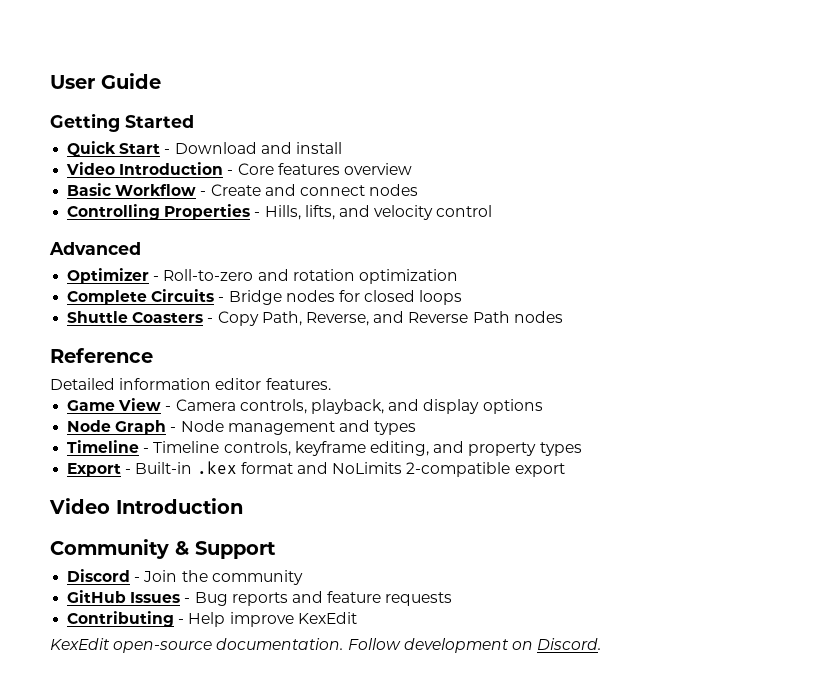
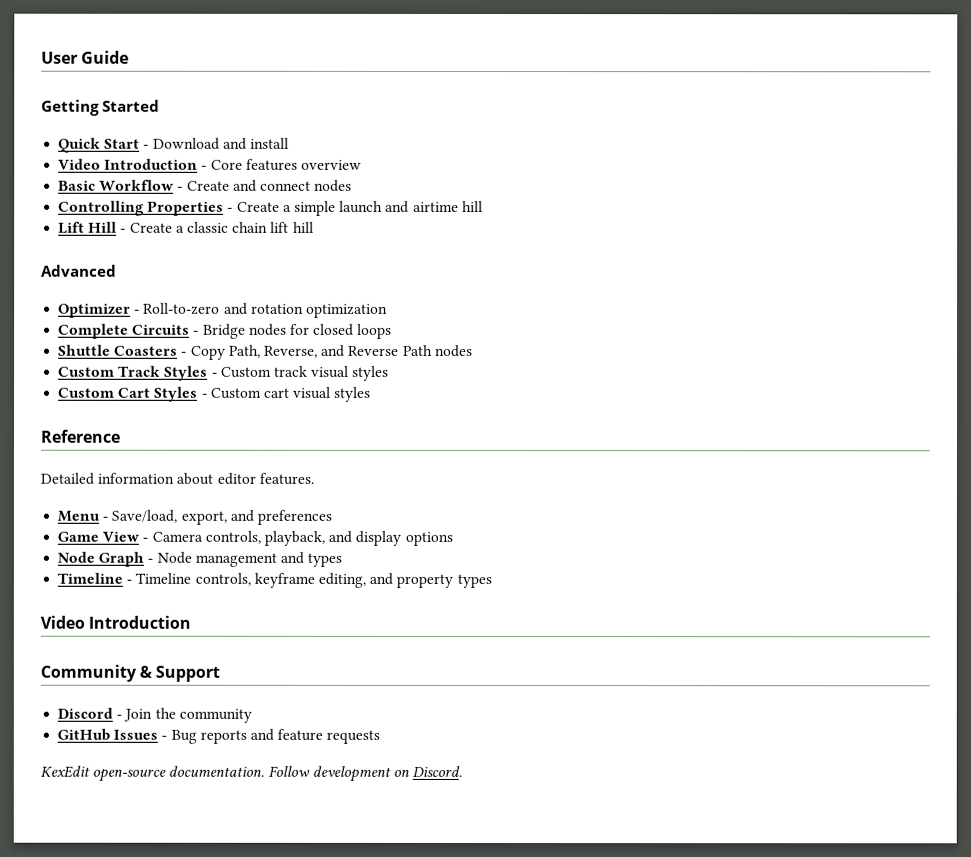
[264,205,493,220] Hills, lifts, and velocity control -> [236,200,483,216] [58,221,314,234] Create a simple launch and airtime hill // Lift Hill - Create a classic chain lift hill
(563, 317) none -> [58,365,390,381] [58,386,372,402] // Custom Track Styles - Custom track visual styles // Custom Cart Styles - Custom cart visual styles
(212, 384) none -> [176,472,214,485] about
(331, 384) none -> [57,509,332,525] // Menu - Save/load, export, and preferences
[67,461,565,477] // Export - Built-in .kex format and NoLimits 2-compatible export -> (492, 581) none
[67,611,357,627] // Contributing - Help improve KexEdit -> (381, 736) none

